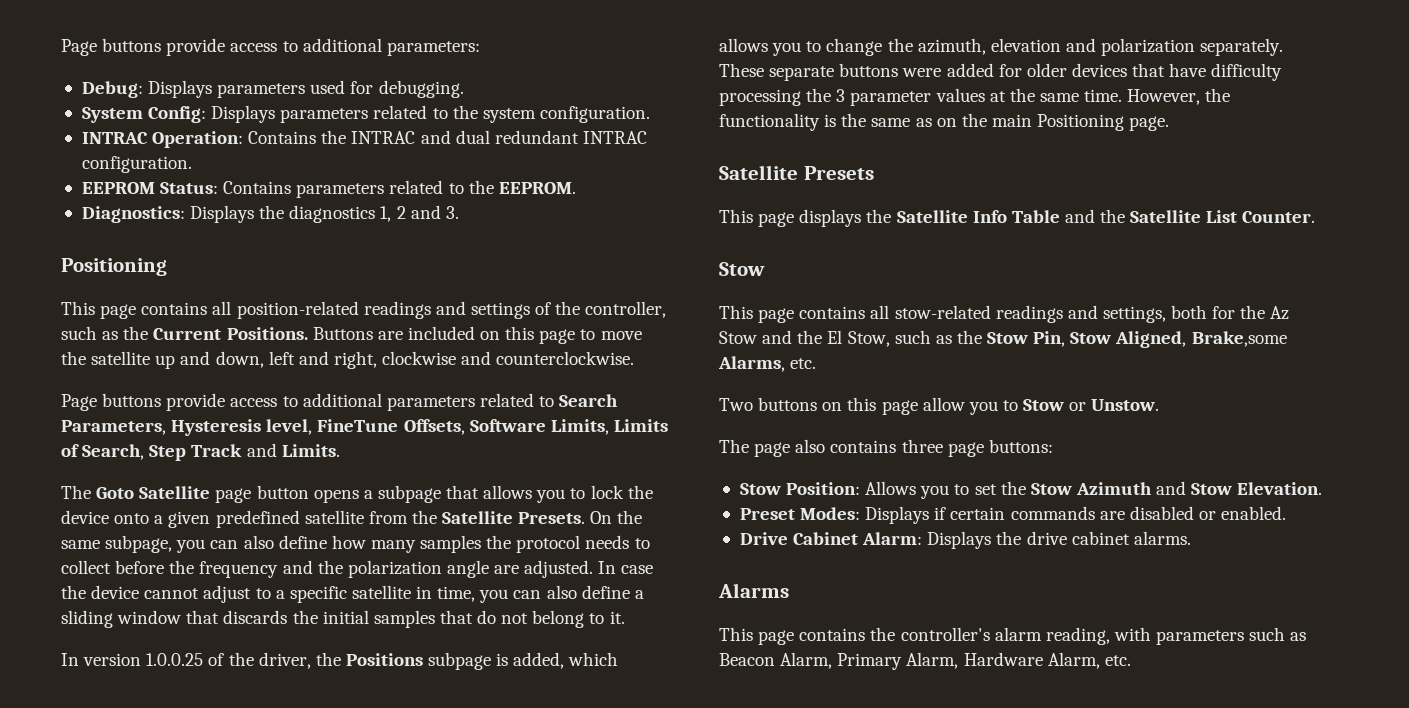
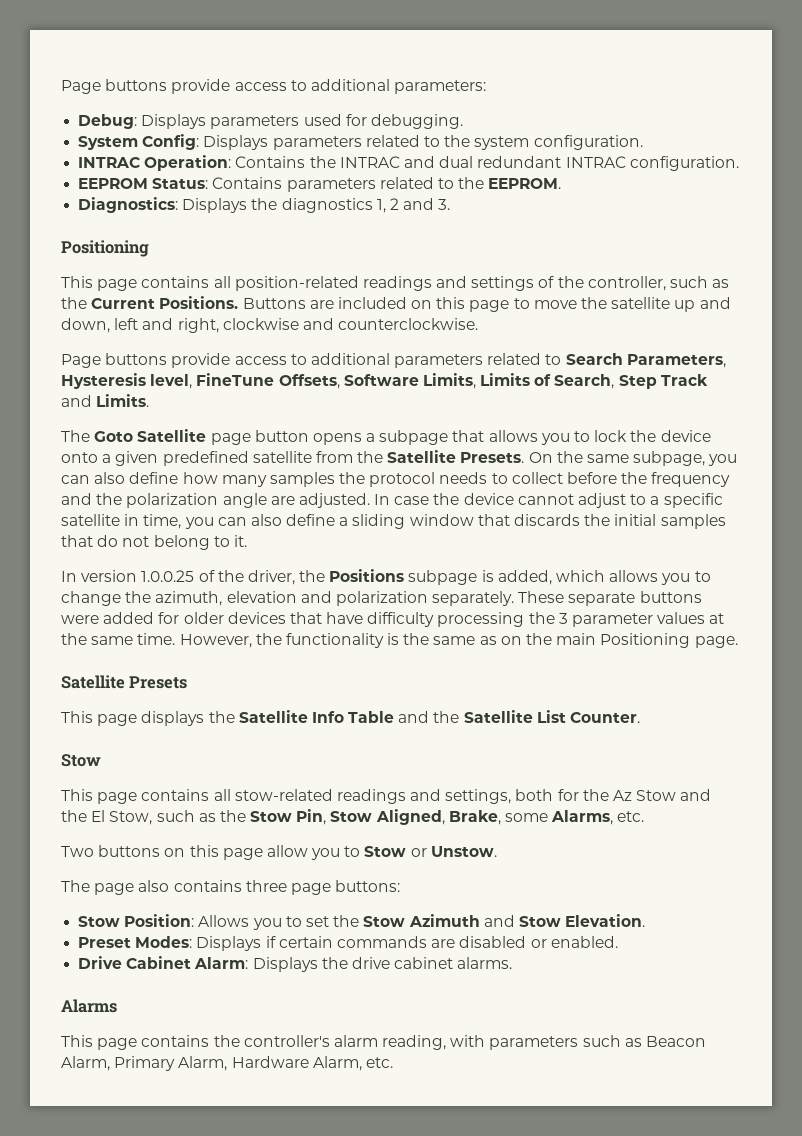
[1191,331,1287,347] Brake,some -> [448,810,549,825] Brake, some

